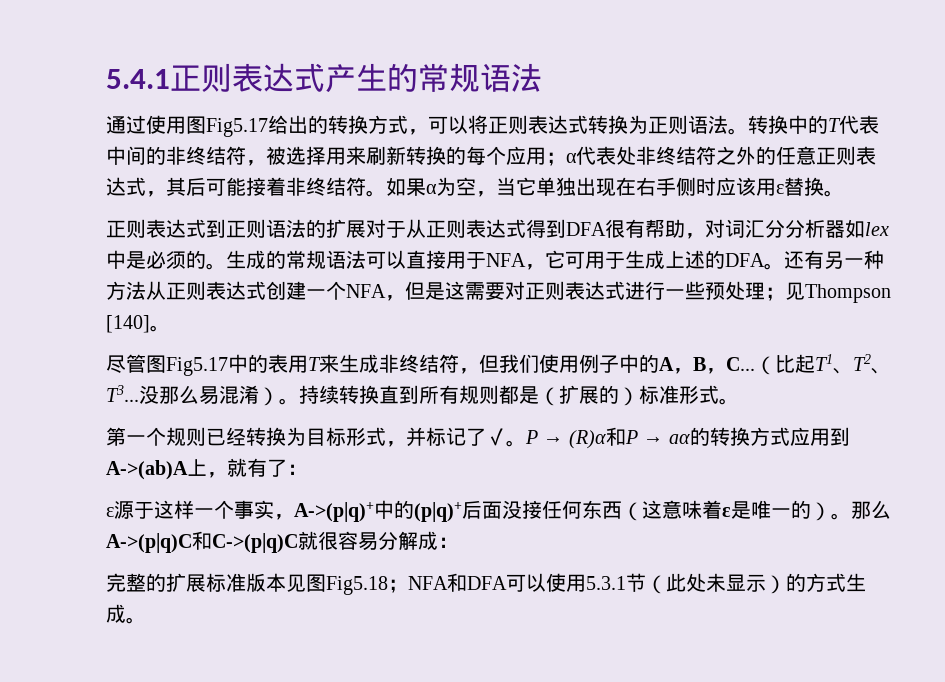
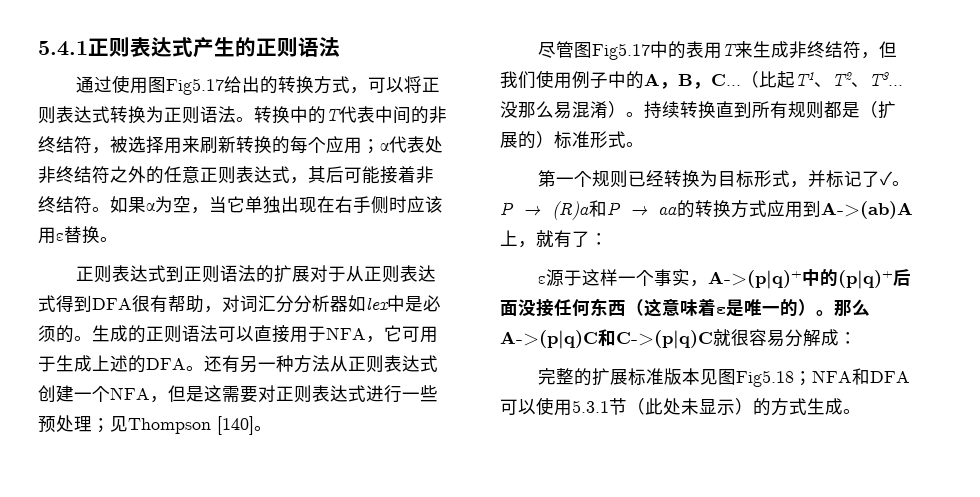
[418,63,480,92] 常规 -> [256,37,298,57] 正则
[286,250,326,269] 常规 -> [146,325,182,343] 正则

